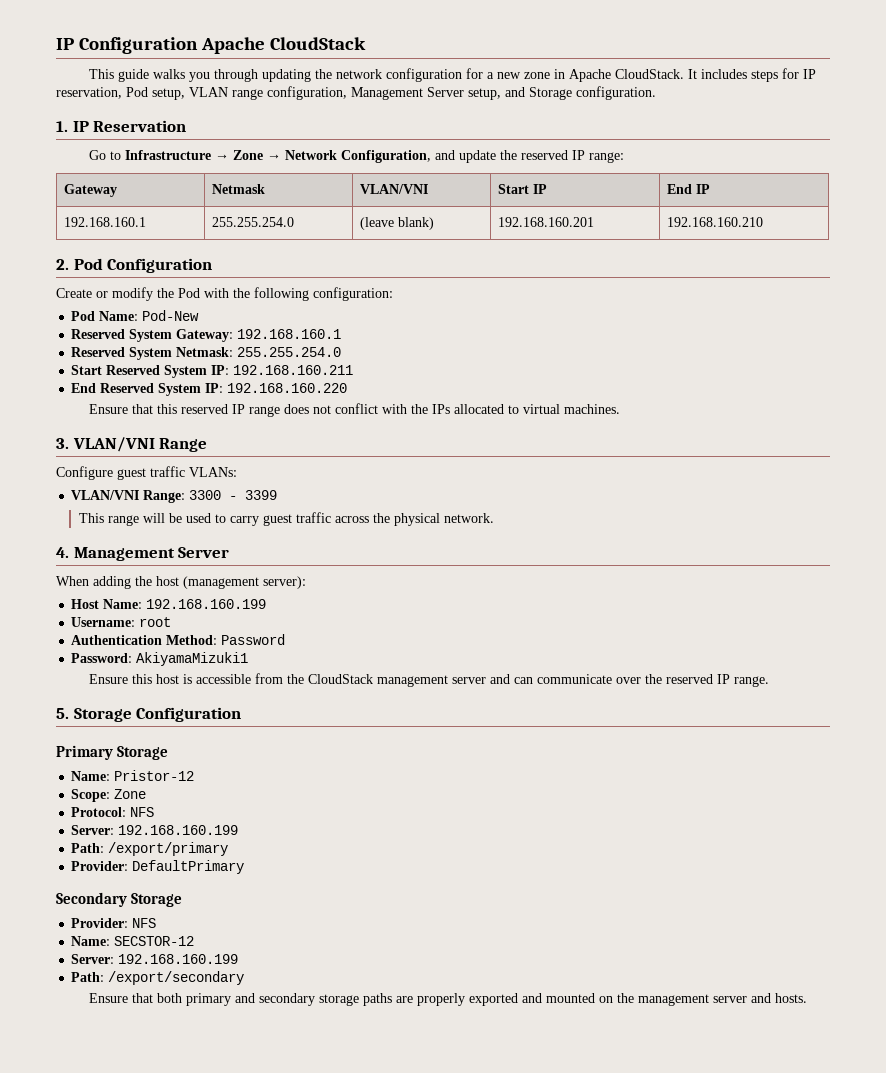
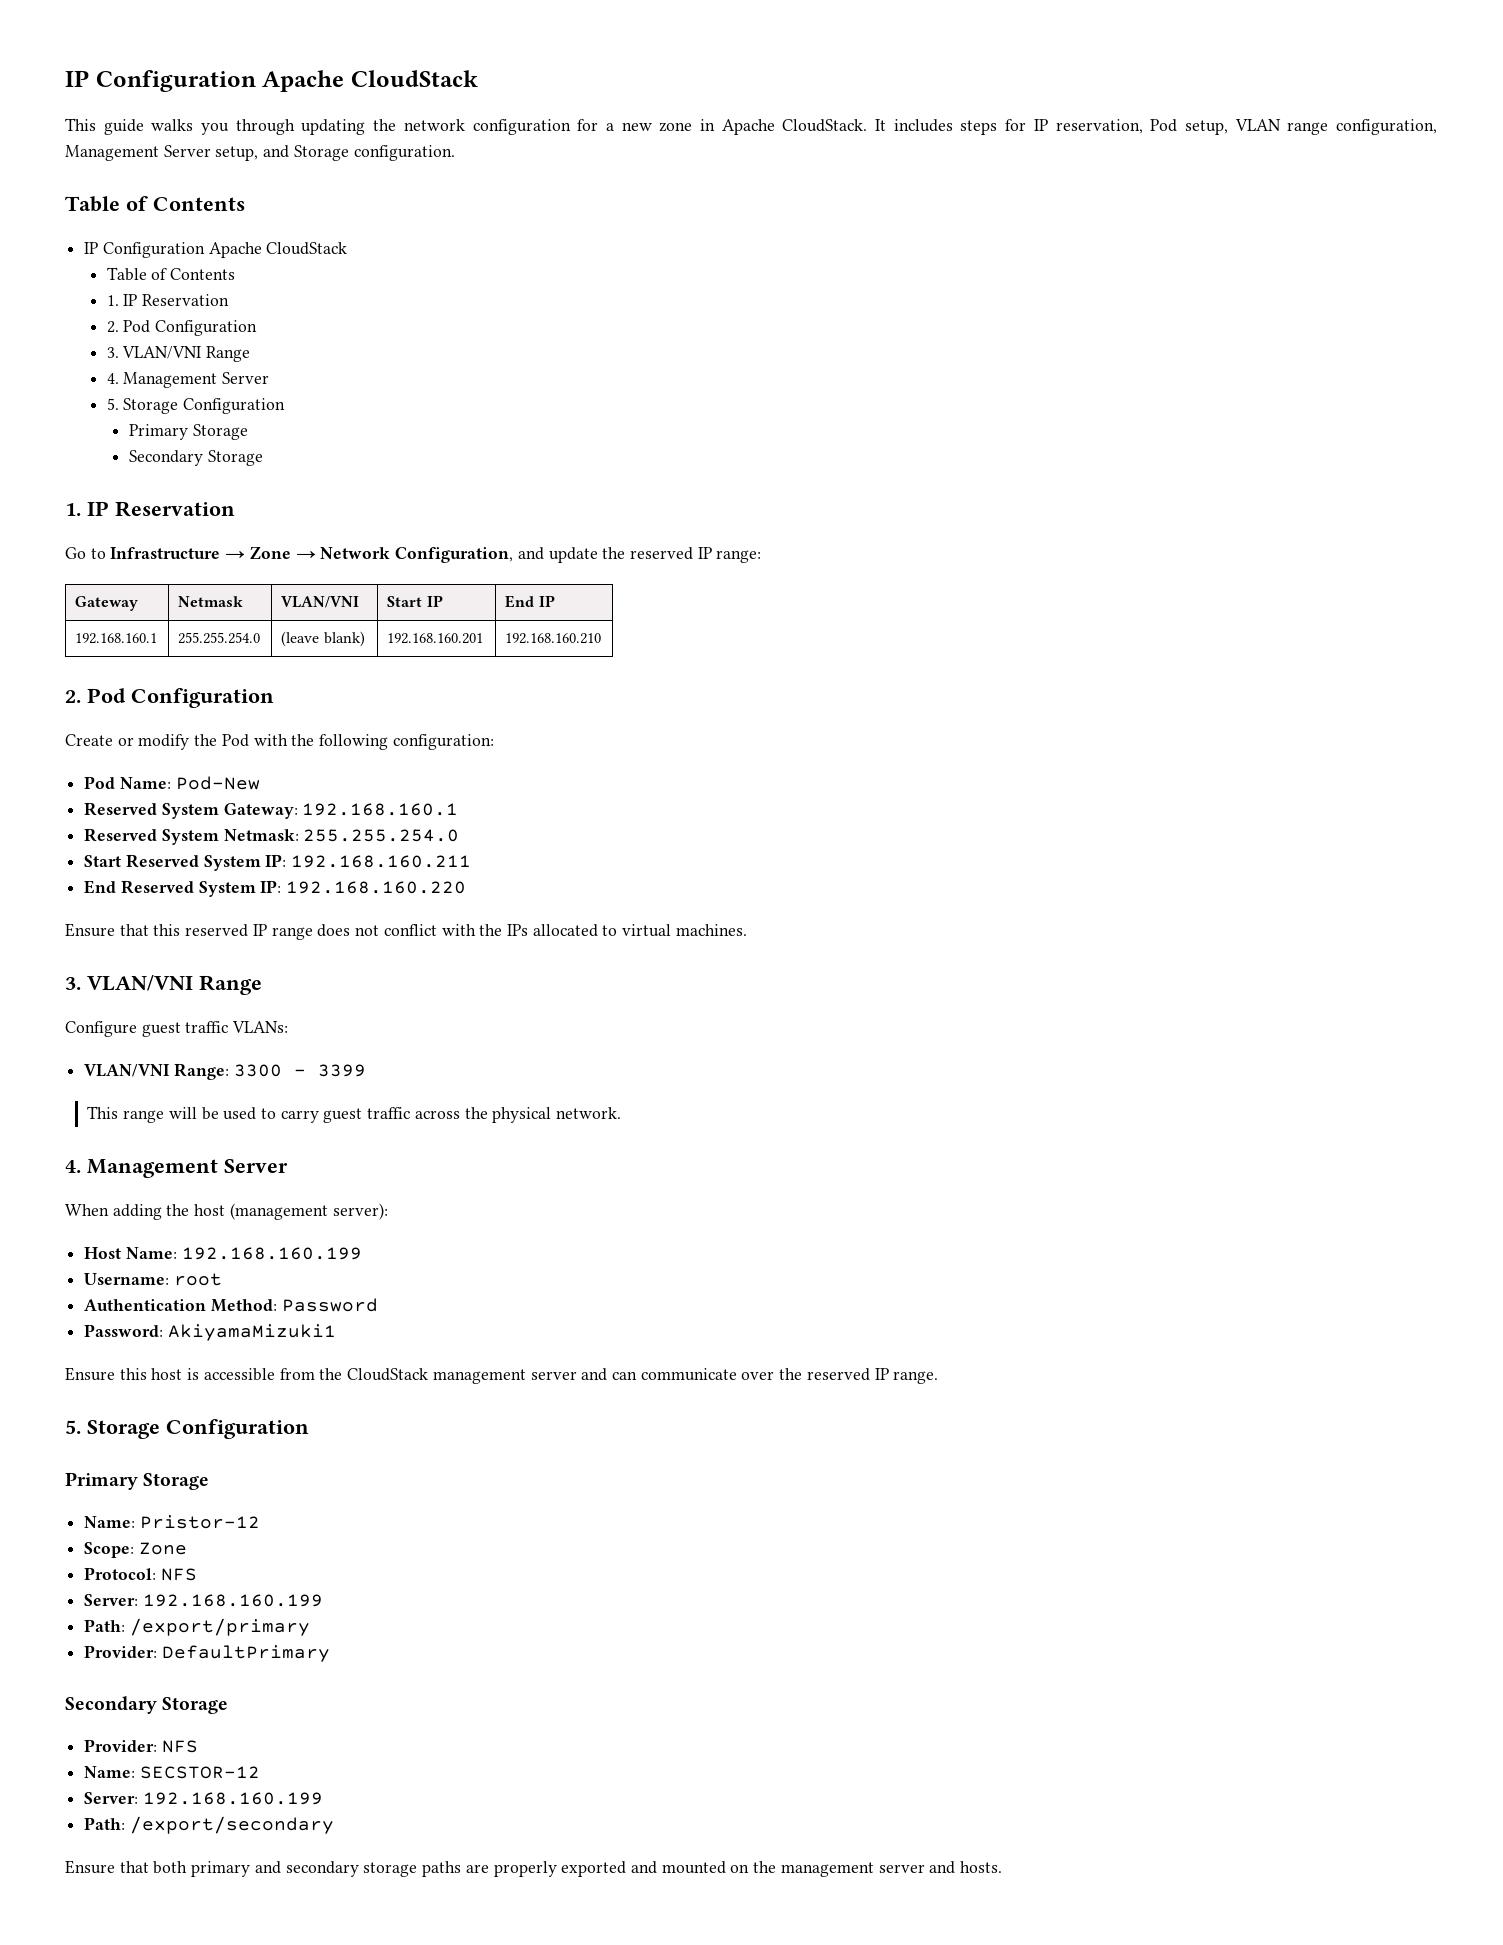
(656, 93) none -> [65,196,245,212] [84,242,348,258] [106,267,236,281] [106,294,230,306] [106,320,258,336] [106,346,251,362] [106,372,270,388] [106,398,286,414] [128,424,248,440] [128,450,263,466] // Table of Contents // IP Configuration Apache CloudStack // Table of Contents // 1. IP Reservation // 2. Pod Configuration // 3. VLAN/VNI Range // 4. Management Server // 5. Storage Configuration // Primary Storage // Secondary Storage

